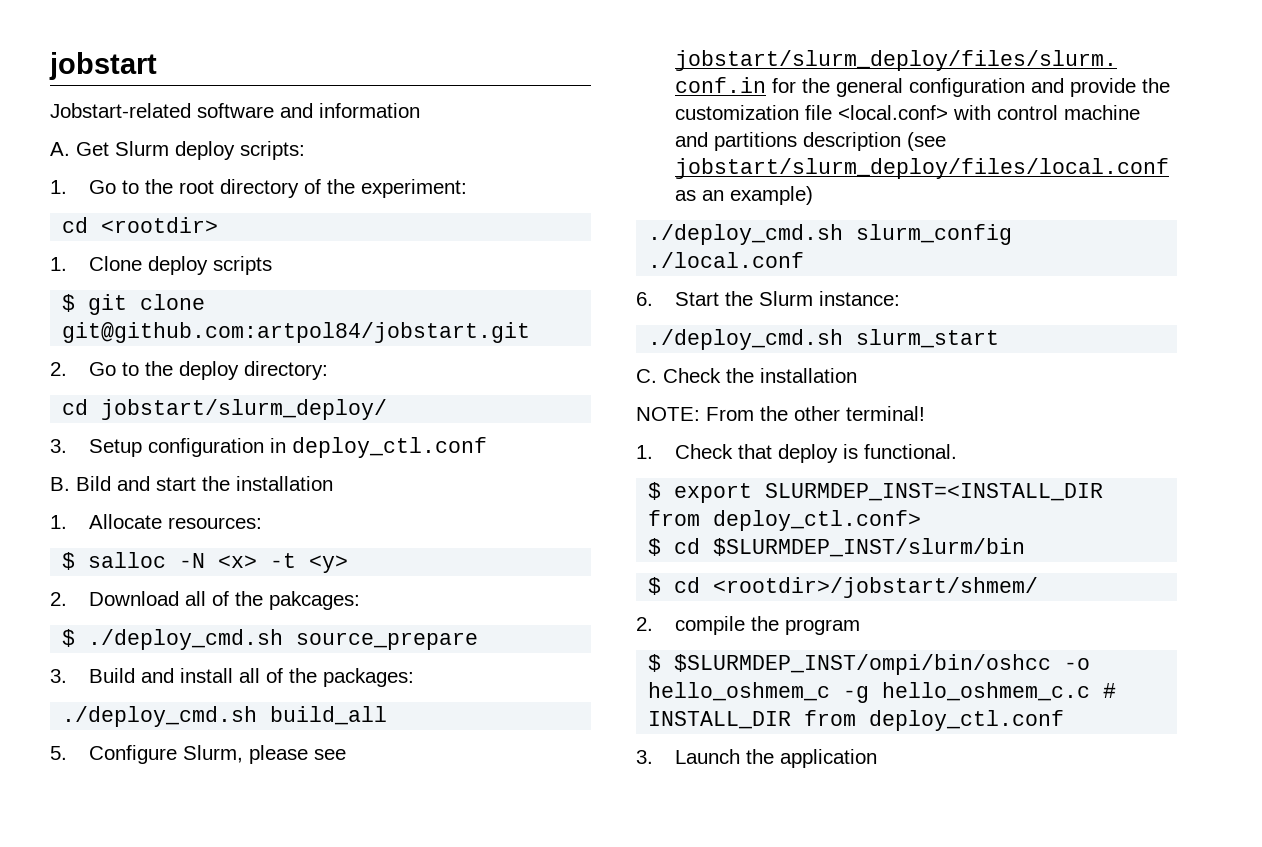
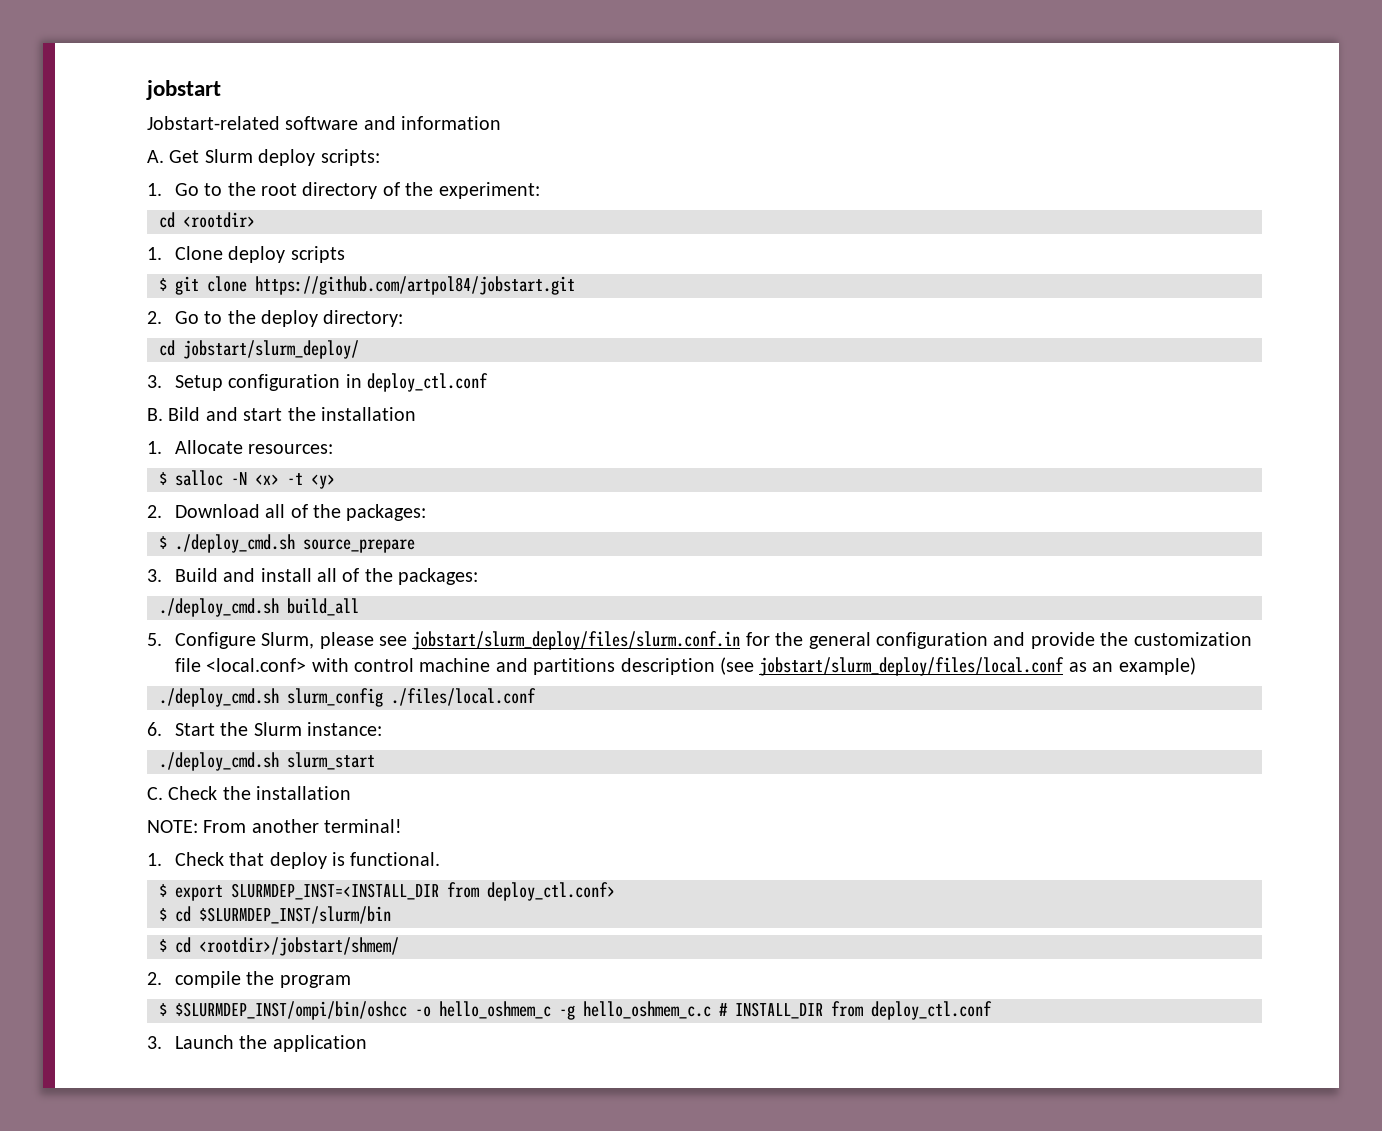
[62,322,531,343] git@github.com:artpol84/jobstart.git -> [255,276,575,295] https://github.com/artpol84/jobstart.git
[269,591,361,610] pakcages: -> [346,504,427,521] packages:
[648,252,805,268] ./local.conf -> [391,688,536,706] ./files/local.conf
[760,406,840,421] the other -> [251,819,319,833] another

